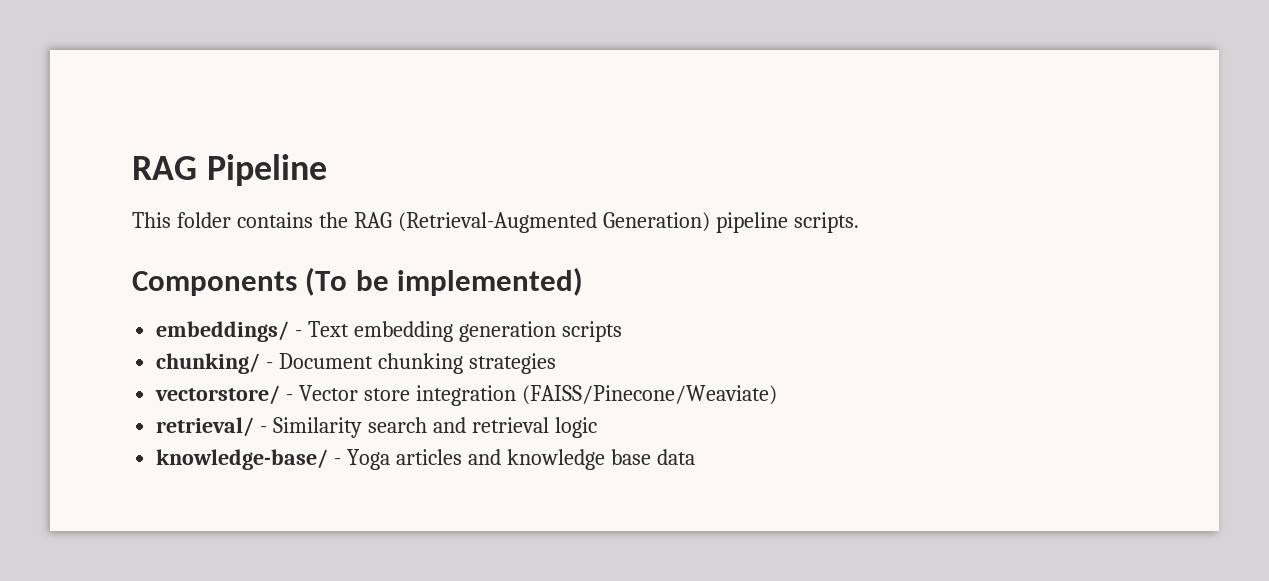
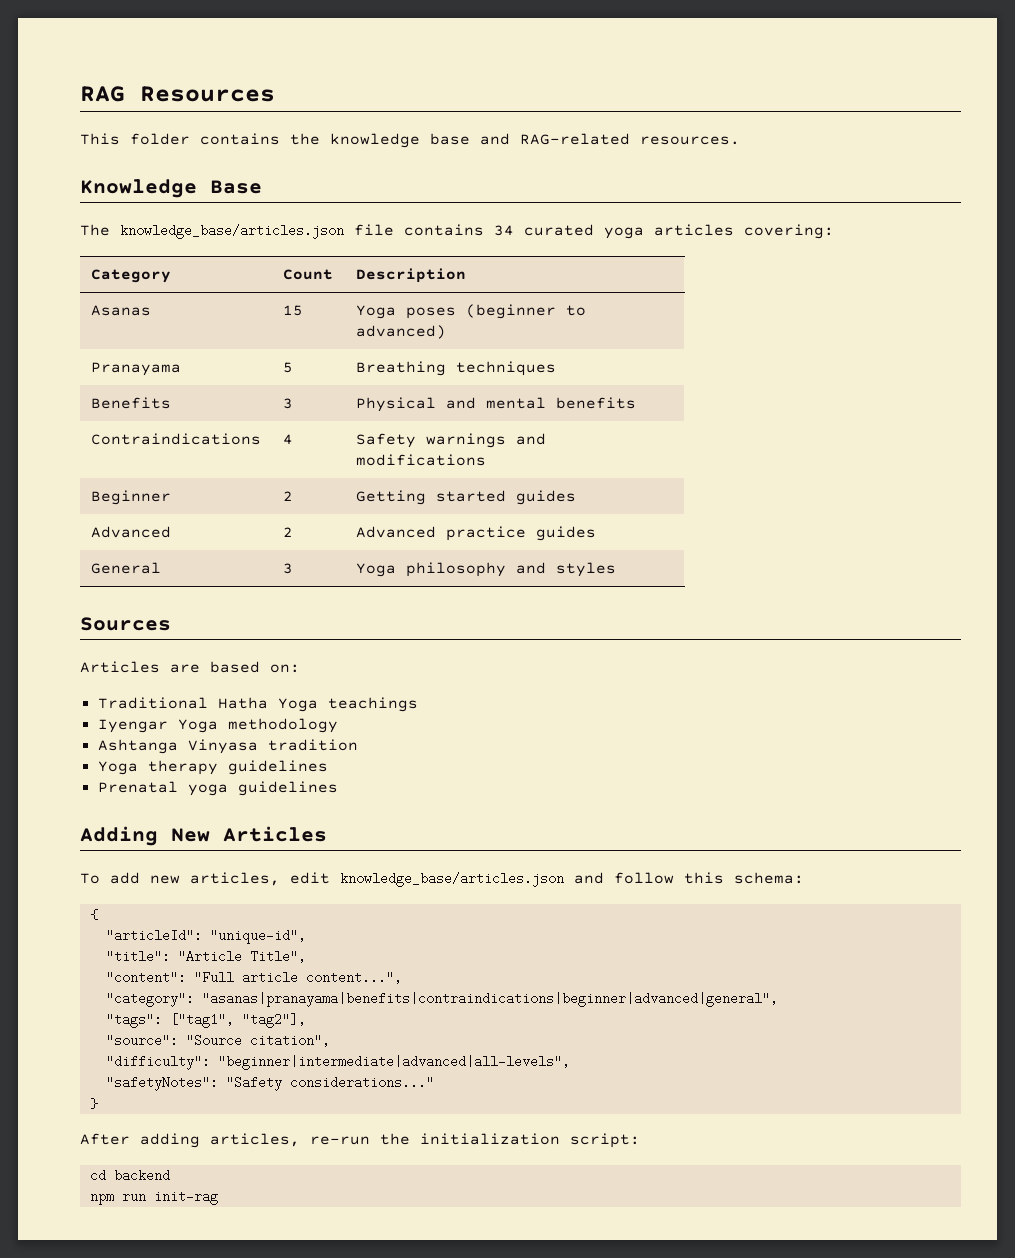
[132,154,327,186] RAG Pipeline -> [80,86,275,102] RAG Resources
[353,212,859,233] [132,267,584,296] [156,321,622,342] [156,353,556,374] [155,385,777,406] [156,417,597,438] [156,449,695,470] RAG (Retrieval-Augmented Generation) pipeline scripts. // Components (To be implemented) // embeddings/ - Text embedding generation scripts // chunking/ - Document chunking strategies // vectorstore/ - Vector store integration (FAISS/Pinecone/Weaviate) // retrieval/ - Similarity search and retrieval logic // knowledge-base/ - Yoga articles and knowledge base data -> [330,133,740,148] [80,179,262,198] [80,224,834,239] [90,269,171,283] [282,269,333,280] [355,268,466,283] [90,305,151,316] [282,305,303,316] [355,304,586,319] [355,325,446,339] [90,362,181,376] [282,362,293,373] [355,361,556,376] [90,397,171,409] [282,398,293,409] [355,397,636,412] [90,433,261,445] [282,434,293,445] [355,433,546,448] [355,454,486,466] [90,490,171,505] [282,491,293,501] [355,490,576,505] [90,526,171,538] [282,527,293,537] [355,526,596,541] [90,562,161,574] [282,563,293,574] [355,562,616,577] [80,617,171,631] [80,661,300,673] [97,697,418,712] [97,718,338,733] [97,739,358,754] [97,760,328,775] [97,781,338,796] [80,826,327,846] [80,872,804,887] [89,909,98,920] [105,929,306,944] [105,950,306,963] [105,971,402,984] [105,992,778,1007] [105,1013,306,1028] [105,1034,330,1047] [105,1055,570,1070] [105,1076,434,1091] [89,1098,98,1109] [80,1133,640,1148] [89,1169,170,1182] [89,1190,218,1205] knowledge base and RAG-related resources. // Knowledge Base // The knowledge_base/articles.json file contains 34 curated yoga articles covering: // Category | Count | Description // Asanas | 15 | Yoga poses (beginner to advanced) // Pranayama | 5 | Breathing techniques // Benefits | 3 | Physical and mental benefits // Contraindications | 4 | Safety warnings and modifications // Beginner | 2 | Getting started guides // Advanced | 2 | Advanced practice guides // General | 3 | Yoga philosophy and styles // Sources // Articles are based on: // Traditional Hatha Yoga teachings // Iyengar Yoga methodology // Ashtanga Vinyasa tradition // Yoga therapy guidelines // Prenatal yoga guidelines // Adding New Articles // To add new articles, edit knowledge_base/articles.json and follow this schema: // { // "articleId": "unique-id", // "title": "Article Title", // "content": "Full article content...", // "category": "asanas|pranayama|benefits|contraindications|beginner|advanced|general", // "tags": ["tag1", "tag2"], // "source": "Source citation", // "difficulty": "beginner|intermediate|advanced|all-levels", // "safetyNotes": "Safety considerations..." // } // After adding articles, re-run the initialization script: // cd backend // npm run init-rag

